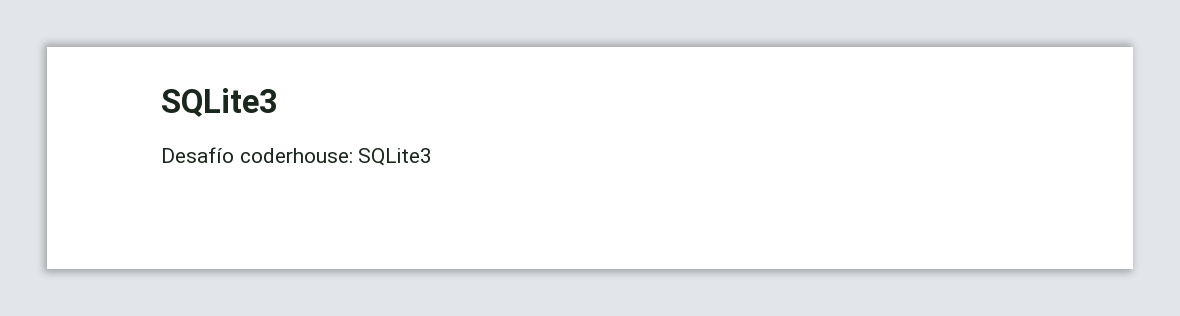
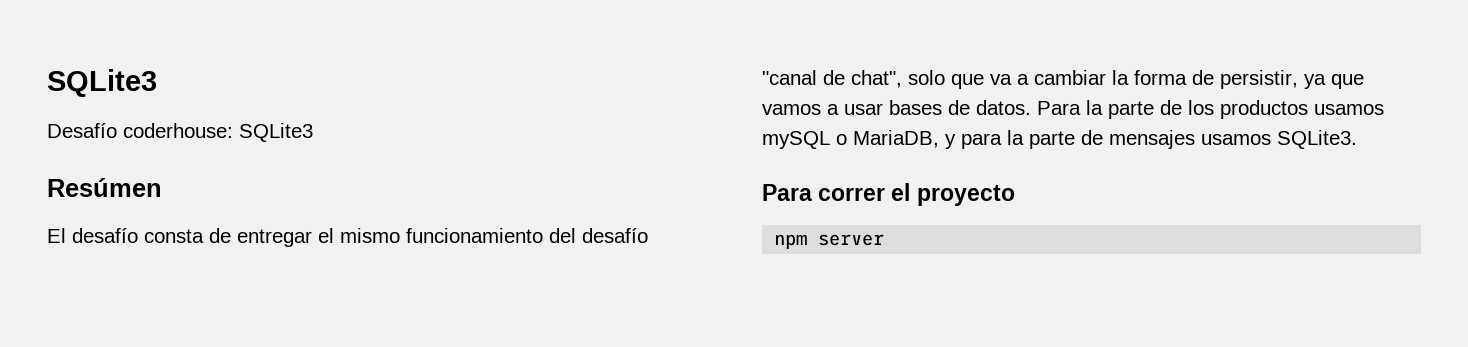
(433, 157) none -> [47,178,162,197] [47,228,648,247] [762,70,1364,89] [762,100,1384,119] [762,130,1357,149] [762,183,1015,206] [774,234,885,249] // Resúmen // El desafío consta de entregar el mismo funcionamiento del desafío "canal de chat", solo que va a cambiar la forma de persistir, ya que vamos a usar bases de datos. Para la parte de los productos usamos mySQL o MariaDB, y para la parte de mensajes usamos SQLite3. // Para correr el proyecto // npm server

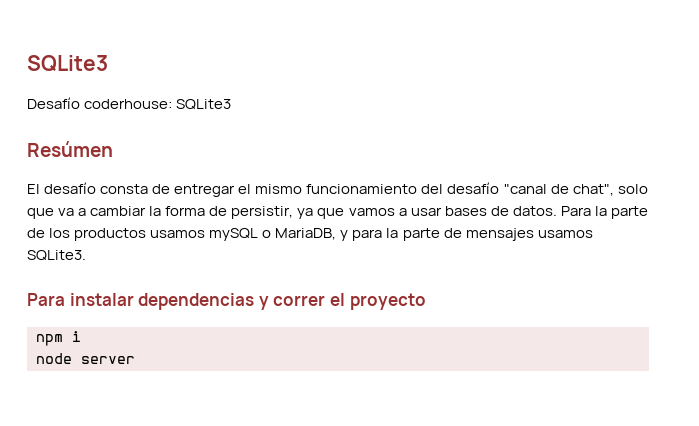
(812, 192) none -> [69,293,269,310] instalar dependencias y
(808, 241) none -> [72,331,81,342] [36,353,72,364] i // node

